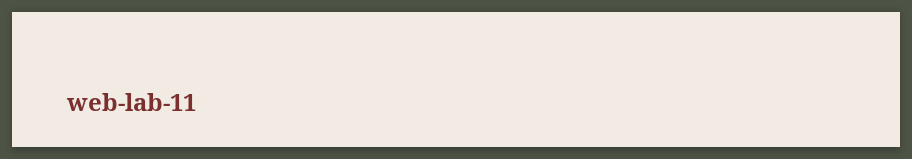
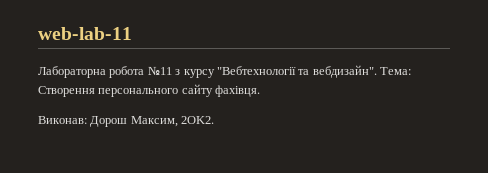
(196, 102) none -> [38,65,411,78] [38,84,261,97] [38,116,215,127] // Лабораторна робота №11 з курсу "Вебтехнології та вебдизайн". Тема: Створення персонального сайту фахівця. // Виконав: Дорош Максим, 2OK2.

